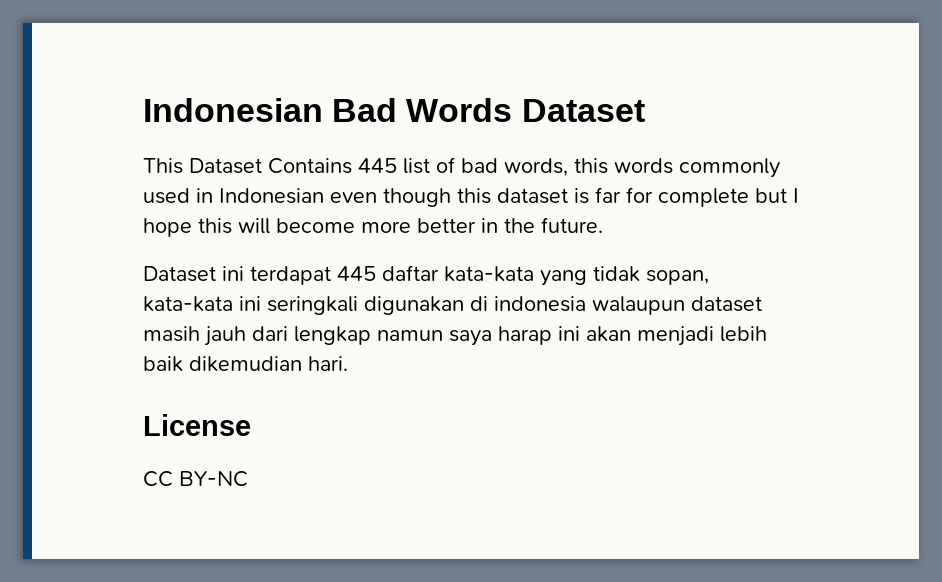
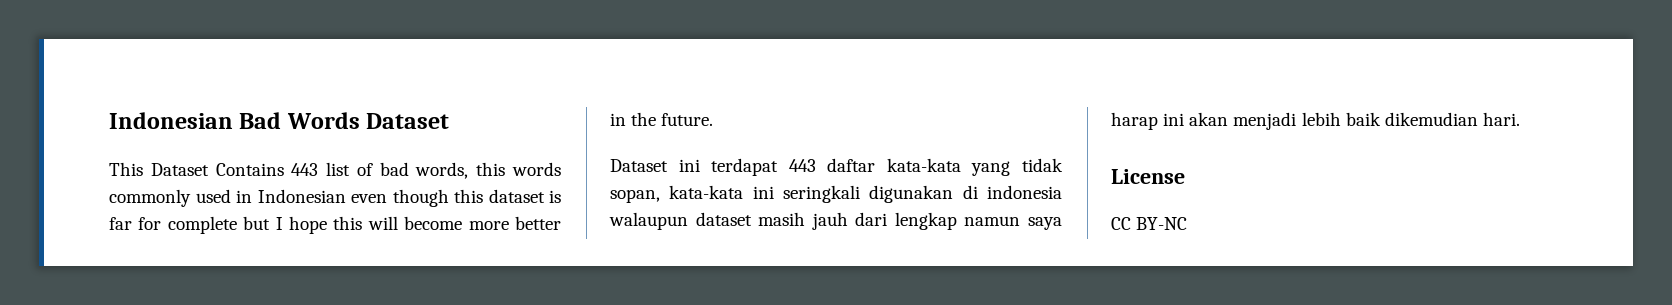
[358,158,397,173] 445 -> [291,163,319,176] 443
[337,266,376,281] 445 -> [788,159,816,172] 443

